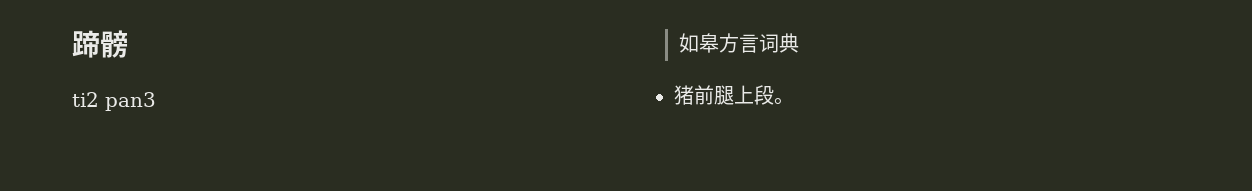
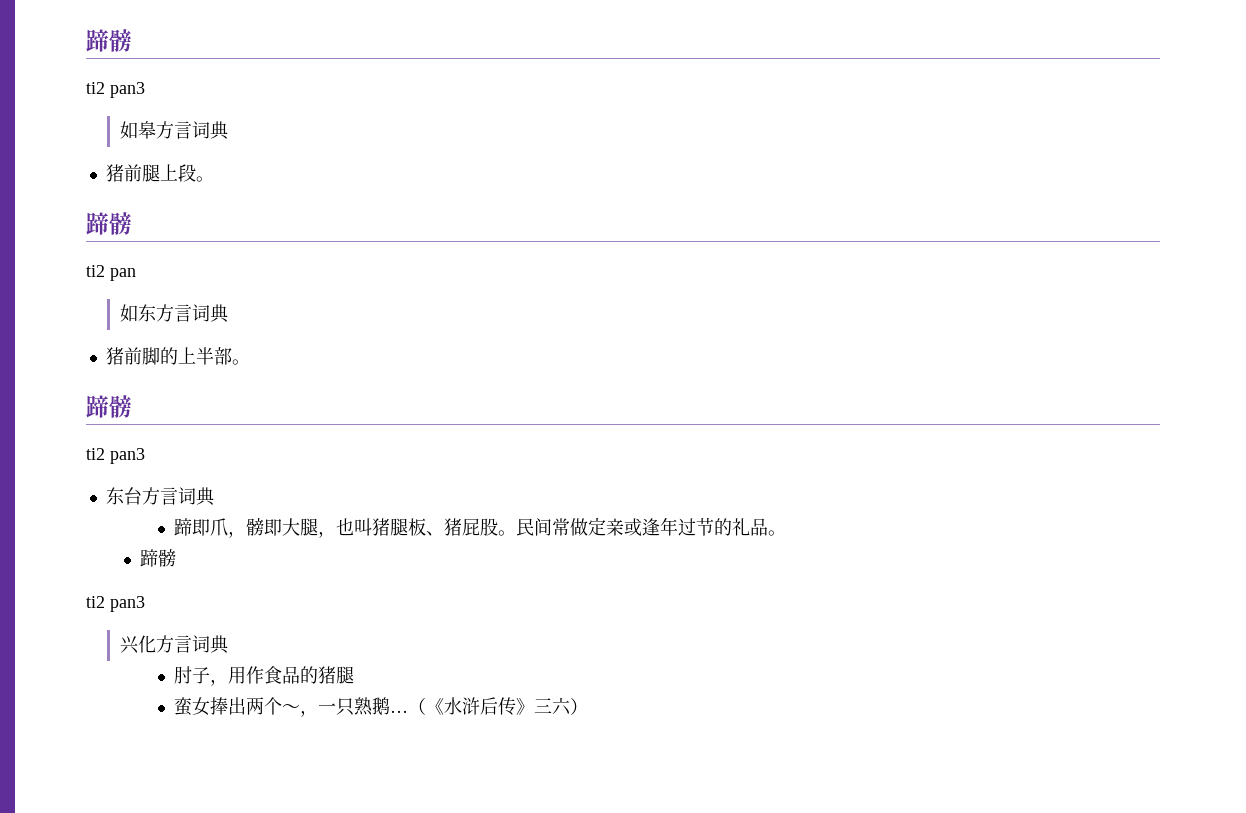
(794, 101) none -> [86,212,132,235] [86,265,136,281] [119,304,229,323] [105,347,250,365] [86,395,132,418] [86,448,145,464] [105,487,215,506] [173,517,786,538] [139,549,176,567] [86,596,145,612] [119,635,229,654] [173,666,354,686] [173,697,588,717] // 蹄髈 // ti2 pan // 如东方言词典 // 猪前脚的上半部。 // 蹄髈 // ti2 pan3 // 东台方言词典 // 蹄即爪，髈即大腿，也叫猪腿板、猪屁股。民间常做定亲或逢年过节的礼品。 // 蹄髈 // ti2 pan3 // 兴化方言词典 // 肘子，用作食品的猪腿 // 蛮女捧出两个～，一只熟鹅…（《水浒后传》三六）

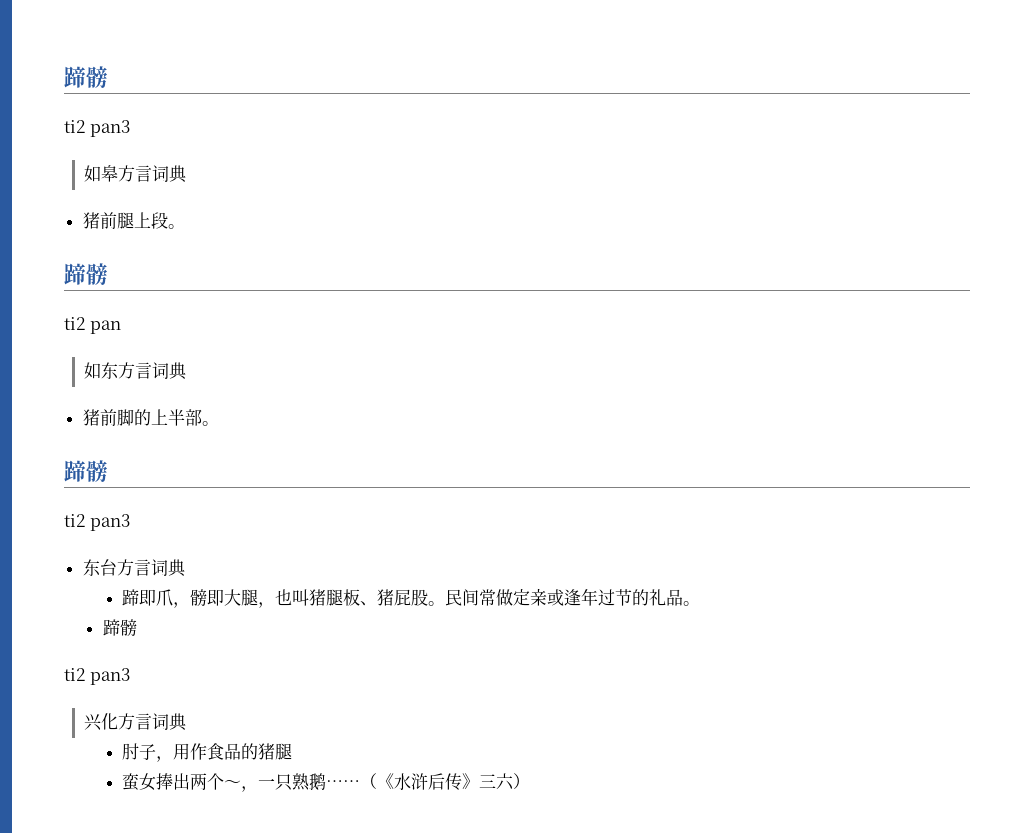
[389,710,408,713] … -> [326,780,361,788] ……

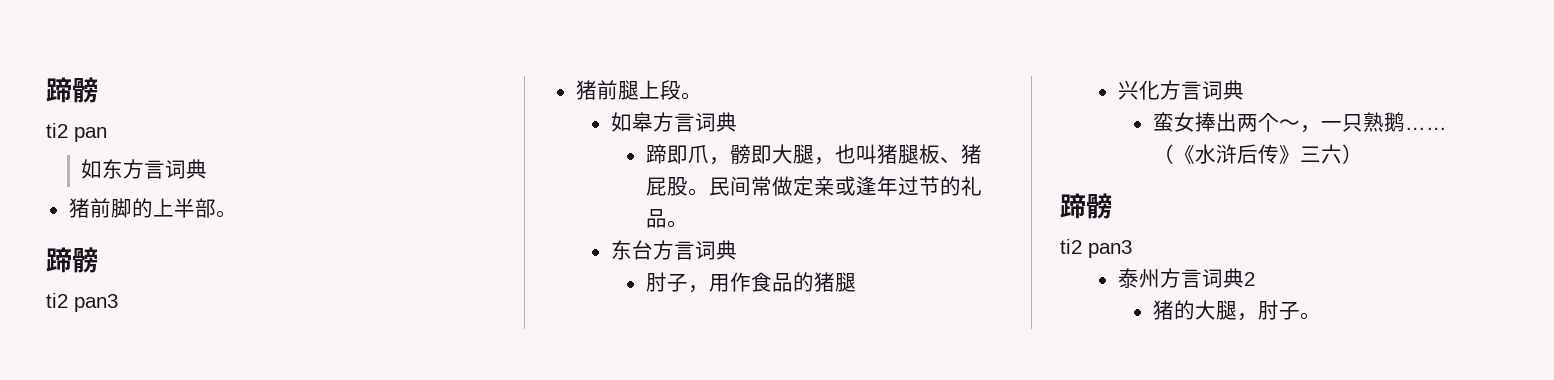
[64,66,108,88] [64,120,130,137] [83,165,187,183] [82,212,185,229] [64,263,108,285] 蹄髈 // ti2 pan3 // 如皋方言词典 // 猪前腿上段。 // 蹄髈 -> [46,77,98,103] 蹄髈
[82,559,117,576] 东台 -> [575,80,702,100] [610,112,653,132] 猪前腿上段。 // 如皋
[102,619,137,637] [64,668,130,685] [83,713,118,731] 蹄髈 // ti2 pan3 // 兴化 -> [610,240,653,260] 东台
(293, 751) none -> [1117,80,1244,100] // 兴化方言词典
(531, 781) none -> [1060,193,1112,219] [1060,239,1132,258] [1117,268,1255,288] [1152,300,1321,321] // 蹄髈 // ti2 pan3 // 泰州方言词典2 // 猪的大腿，肘子。

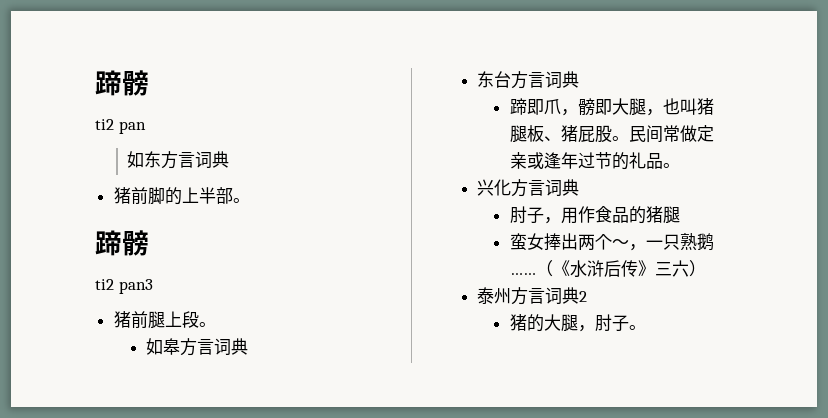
(737, 122) none -> [477,71,580,89] // 东台方言词典
[610,240,653,260] 东台 -> [477,179,512,196] 兴化
[1117,80,1244,100] // 兴化方言词典 -> (680, 215) none
[1060,193,1112,219] [1060,239,1132,258] // 蹄髈 // ti2 pan3 -> (706, 268) none

